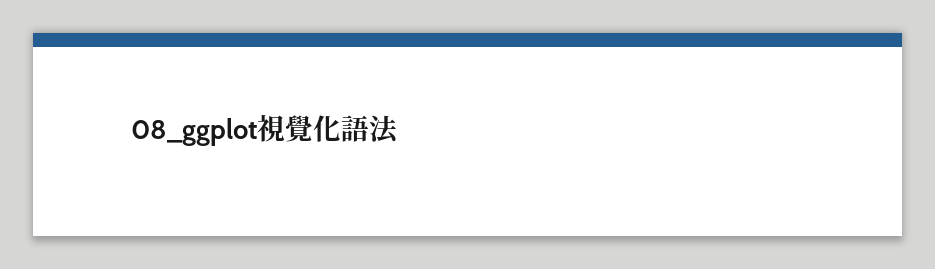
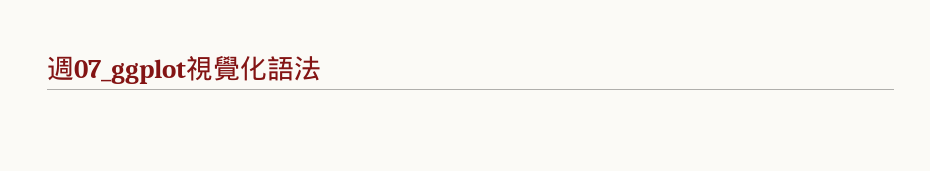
[131,118,257,146] 08_ggplot -> [47,56,186,84] 週07_ggplot

